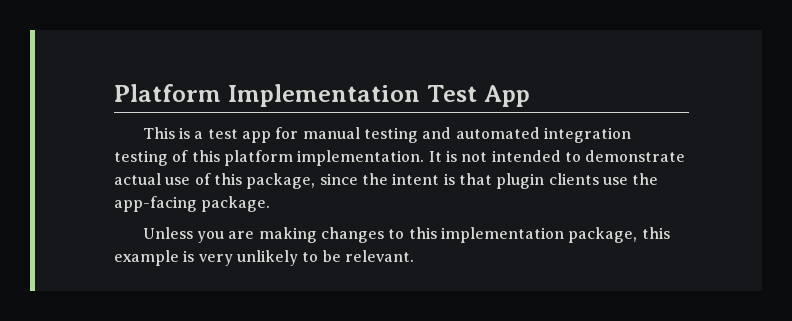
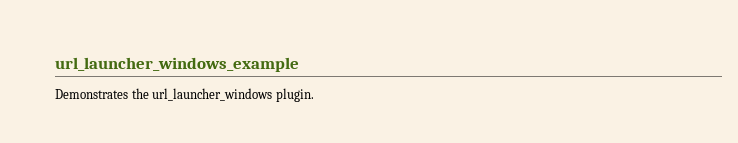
[114,84,531,107] [142,127,631,143] [114,150,686,166] [114,173,659,189] [114,196,271,212] [142,227,670,243] [114,250,414,266] Platform Implementation Test App // This is a test app for manual testing and automated integration testing of this platform implementation. It is not intended to demonstrate actual use of this package, since the intent is that plugin clients use the app-facing package. // Unless you are making changes to this implementation package, this example is very unlikely to be relevant. -> [55,57,299,72] [55,88,314,102] url_launcher_windows_example // Demonstrates the url_launcher_windows plugin.

